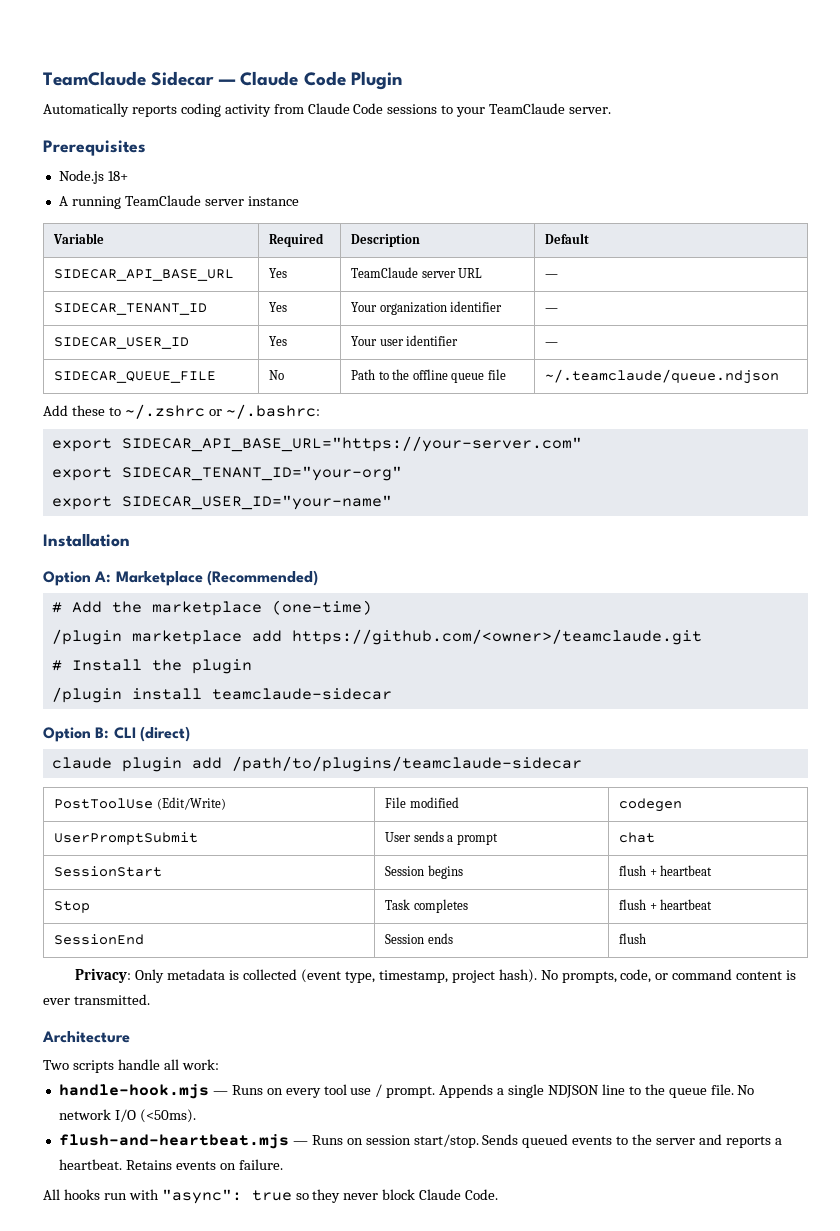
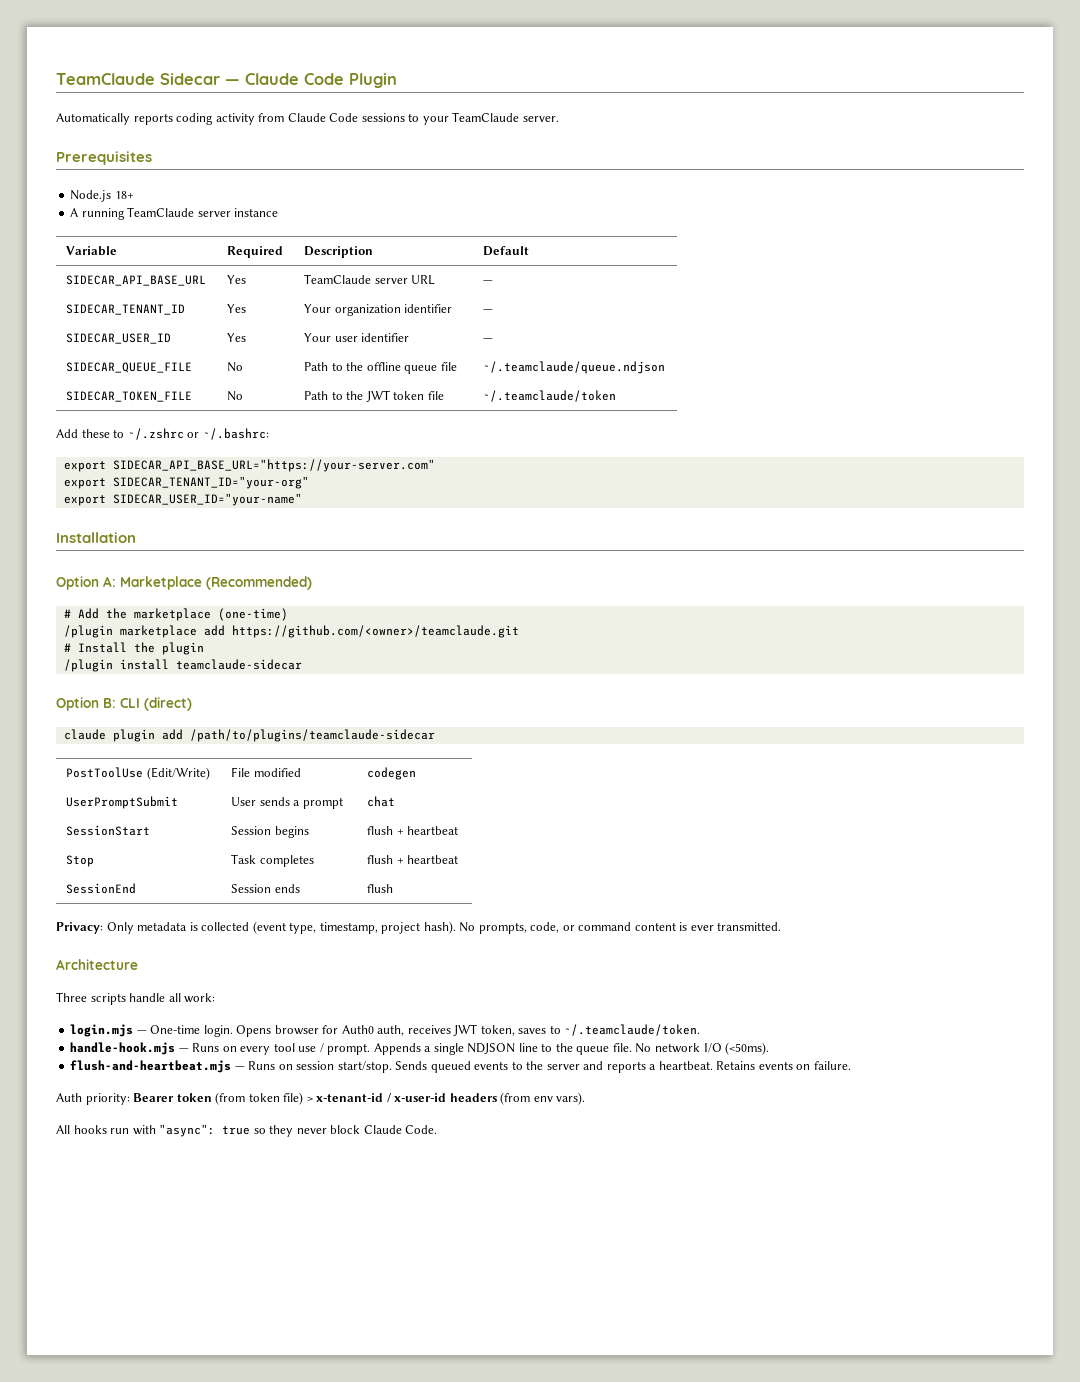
(780, 376) none -> [66,391,193,402] [227,391,244,401] [304,390,444,402] [483,390,617,402] // SIDECAR_TOKEN_FILE | No | Path to the JWT token file | ~/.teamclaude/token
[43,1060,69,1070] Two -> [56,992,87,1002] Three
(219, 1064) none -> [70,1024,701,1037] // login.mjs — One-time login. Opens browser for Auth0 auth, receives JWT token, saves to ~/.teamclaude/token.
(283, 1164) none -> [56,1092,586,1105] // Auth priority: Bearer token (from token file) > x-tenant-id / x-user-id headers (from env vars).

